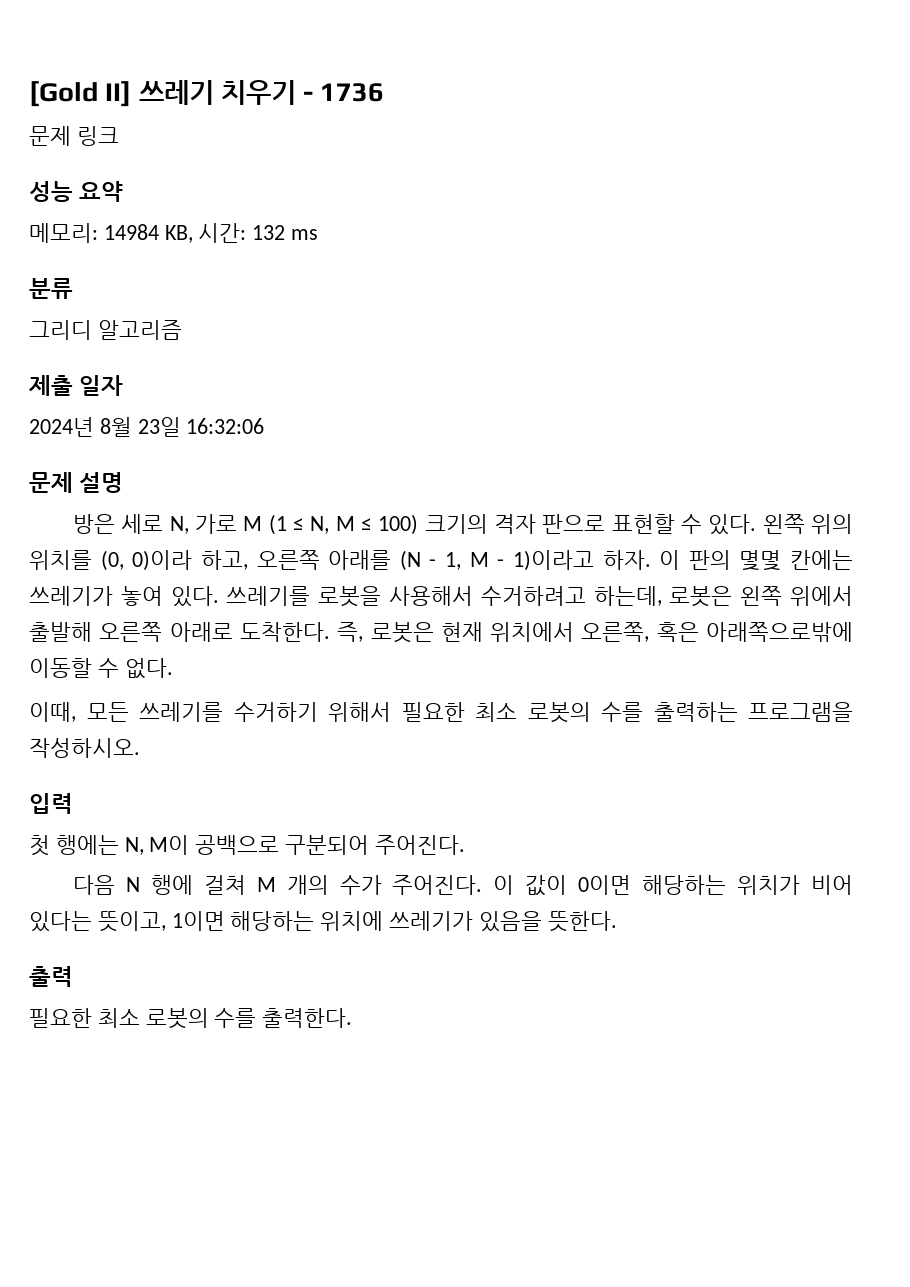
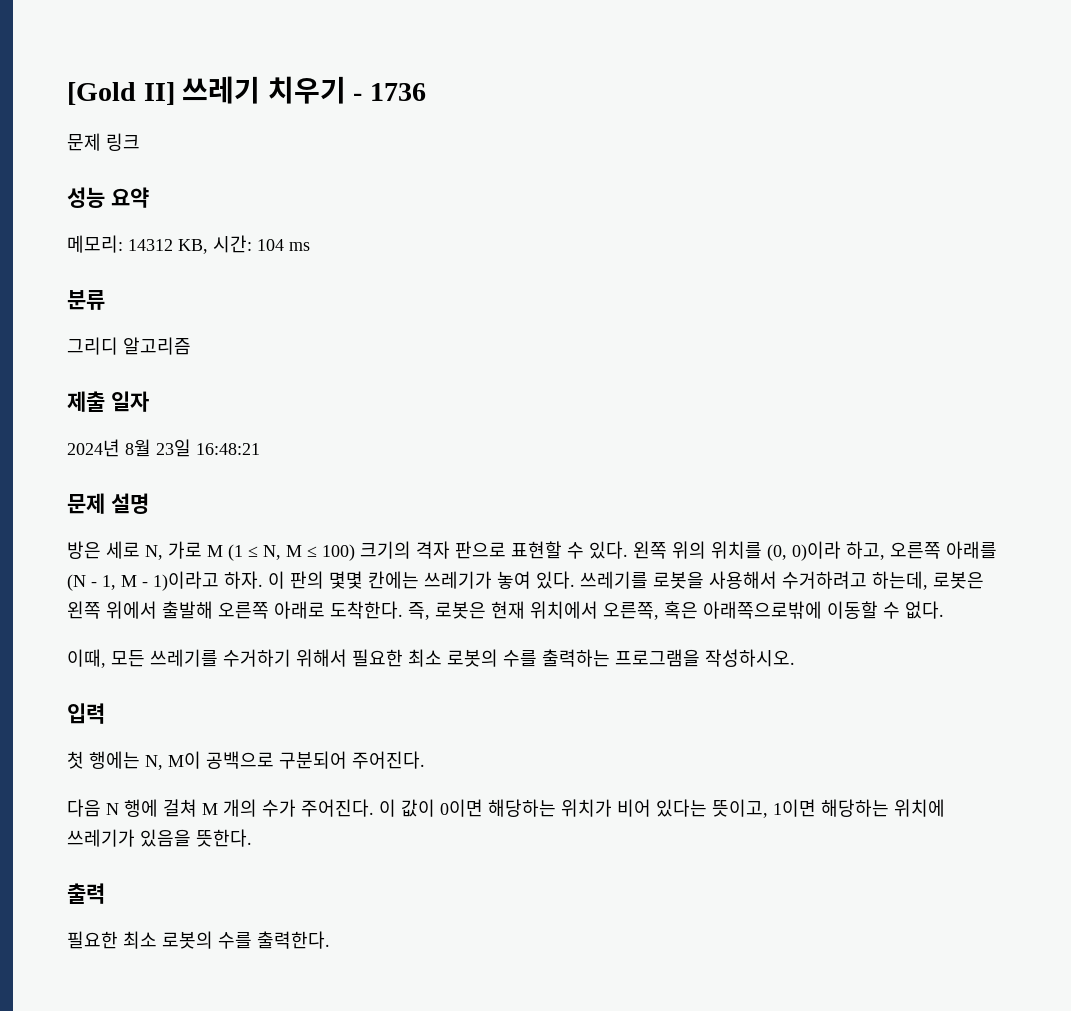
[103,224,159,240] 14984 -> [128,239,173,251] 14312
[252,225,286,240] 132 -> [257,239,284,251] 104
[186,418,265,434] 16:32:06 -> [196,443,260,455] 16:48:21

